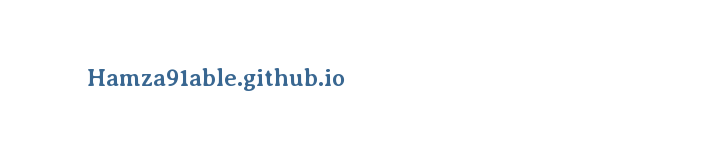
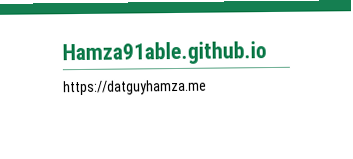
(345, 79) none -> [63,79,207,96] // https://datguyhamza.me

